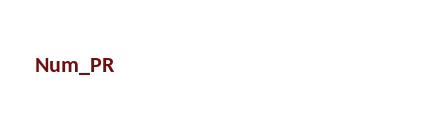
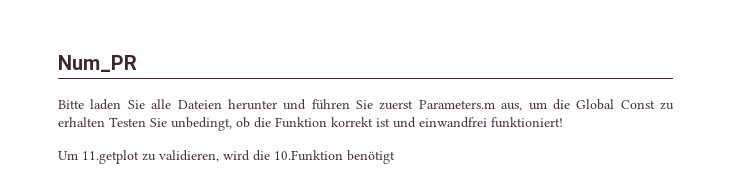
(115, 66) none -> [58,99,674,111] [58,117,563,131] [58,150,395,164] // Bitte laden Sie alle Dateien herunter und führen Sie zuerst Parameters.m aus, um die Global Const zu erhalten Testen Sie unbedingt, ob die Funktion korrekt ist und einwandfrei funktioniert! // Um 11.getplot zu validieren, wird die 10.Funktion benötigt

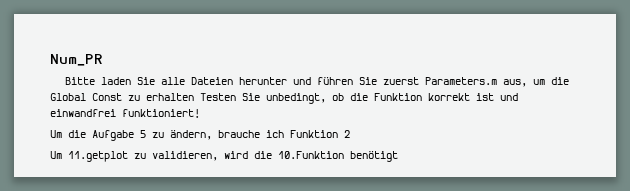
(563, 122) none -> [50,130,350,141] // Um die Aufgabe 5 zu ändern, brauche ich Funktion 2

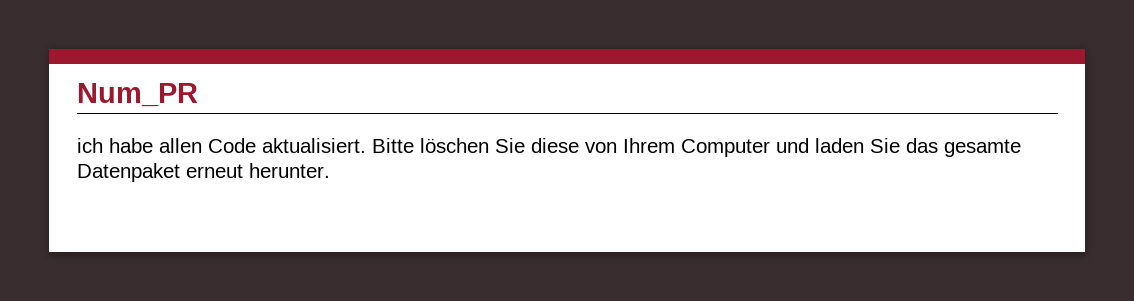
[64,77,569,87] [50,93,518,104] [50,109,200,118] [50,130,350,141] [50,151,398,162] Bitte laden Sie alle Dateien herunter und führen Sie zuerst Parameters.m aus, um die Global Const zu erhalten Testen Sie unbedingt, ob die Funktion korrekt ist und einwandfrei funktioniert! // Um die Aufgabe 5 zu ändern, brauche ich Funktion 2 // Um 11.getplot zu validieren, wird die 10.Funktion benötigt -> [77,138,1021,157] [77,163,330,182] ich habe allen Code aktualisiert. Bitte löschen Sie diese von Ihrem Computer und laden Sie das gesamte Datenpaket erneut herunter.

